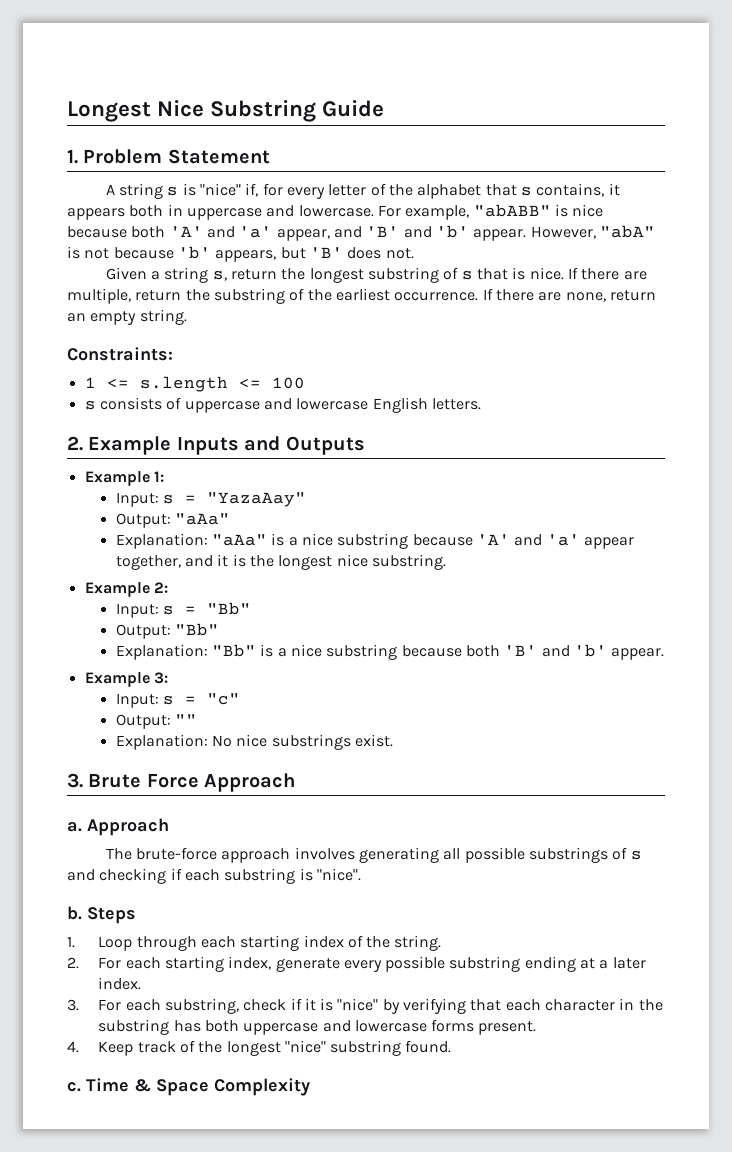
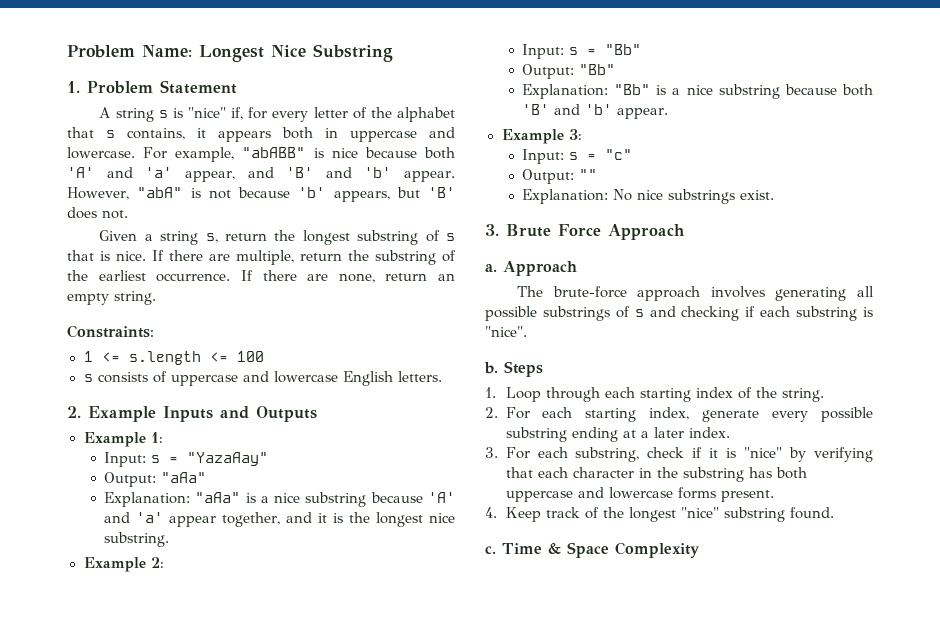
(67, 111) none -> [67,45,192,58] Problem Name:
[322,100,385,117] Guide -> (393, 53) none

